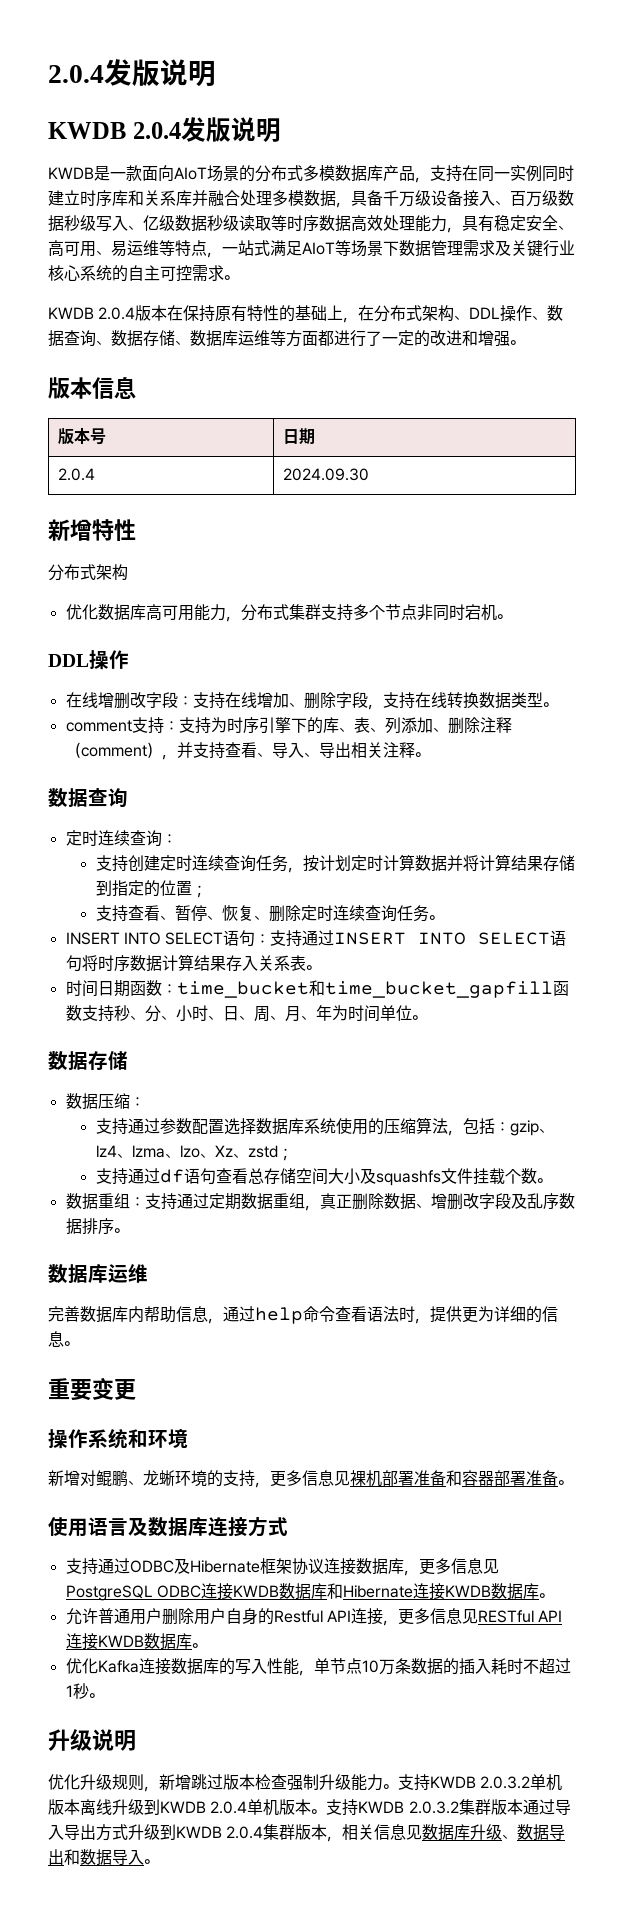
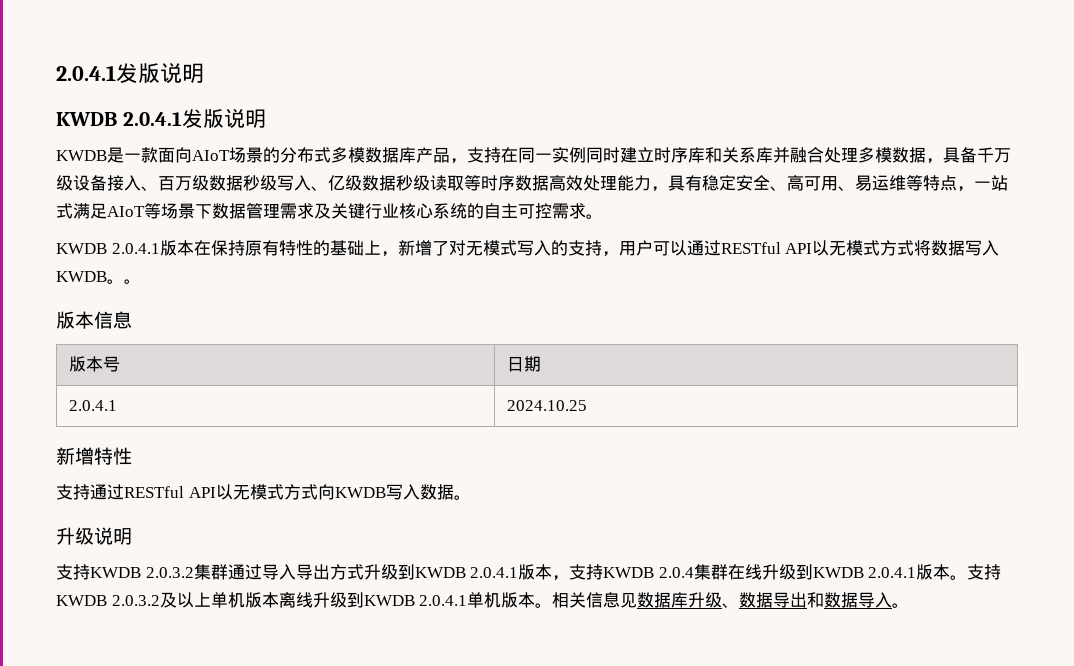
[48,59,216,87] [48,122,181,139] 2.0.4发版说明 // KWDB 2.0.4 -> [56,63,204,84] [56,112,182,126] 2.0.4.1发版说明 // KWDB 2.0.4.1
[98,307,136,320] 2.0.4 -> [111,243,160,254] 2.0.4.1
[358,305,564,322] [48,330,510,347] 在分布式架构、DDL操作、数据查询、数据存储、数据库运维等方面都进行了一定的改进和增强 -> [397,240,1000,257] [56,271,124,284] 新增了对无模式写入的支持，用户可以通过RESTful API以无模式方式将数据写入KWDB。
[58,468,96,481] [283,468,370,481] 2.0.4 | 2024.09.30 -> [69,400,118,411] [507,400,588,411] 2.0.4.1 | 2024.10.25
[48,564,128,581] [65,604,512,622] [48,650,129,670] [65,692,558,710] [65,717,512,734] [65,742,430,760] [48,788,128,808] [65,830,177,847] [95,854,575,873] [95,880,207,898] [95,905,444,922] [65,930,567,947] [65,954,321,972] [65,980,569,998] [65,1005,427,1022] [48,1051,128,1070] [65,1093,145,1110] [95,1117,554,1136] [95,1145,293,1161] [95,1168,552,1186] [65,1193,575,1211] [65,1218,129,1235] [48,1264,148,1283] [48,1306,558,1324] [48,1331,79,1347] [48,1377,136,1401] [48,1428,188,1449] [48,1470,573,1488] [48,1516,288,1537] [65,1558,499,1576] [65,1583,554,1601] [65,1608,563,1626] [65,1633,207,1650] [65,1658,571,1676] [65,1683,104,1699] [48,1729,136,1751] [48,1774,563,1792] [48,1799,327,1816] 分布式架构 // 优化数据库高可用能力，分布式集群支持多个节点非同时宕机。 // DDL操作 // 在线增删改字段：支持在线增加、删除字段，支持在线转换数据类型。 // comment支持：支持为时序引擎下的库、表、列添加、删除注释（comment），并支持查看、导入、导出相关注释。 // 数据查询 // 定时连续查询： // 支持创建定时连续查询任务，按计划定时计算数据并将计算结果存储到指定的位置； // 支持查看、暂停、恢复、删除定时连续查询任务。 // INSERT INTO SELECT语句：支持通过INSERT INTO SELECT语句将时序数据计算结果存入关系表。 // 时间日期函数：time_bucket和time_bucket_gapfill函数支持秒、分、小时、日、周、月、年为时间单位。 // 数据存储 // 数据压缩： // 支持通过参数配置选择数据库系统使用的压缩算法，包括：gzip、lz4、lzma、lzo、Xz、zstd； // 支持通过df语句查看总存储空间大小及squashfs文件挂载个数。 // 数据重组：支持通过定期数据重组，真正删除数据、增删改字段及乱序数据排序。 // 数据库运维 // 完善数据库内帮助信息，通过help命令查看语法时，提供更为详细的信息。 // 重要变更 // 操作系统和环境 // 新增对鲲鹏、龙蜥环境的支持，更多信息见裸机部署准备和容器部署准备。 // 使用语言及数据库连接方式 // 支持通过ODBC及Hibernate框架协议连接数据库，更多信息见PostgreSQL ODBC连接KWDB数据库和Hibernate连接KWDB数据库。 // 允许普通用户删除用户自身的Restful API连接，更多信息见RESTful API连接KWDB数据库。 // 优化Kafka连接数据库的写入性能，单节点10万条数据的插入耗时不超过1秒。 // 升级说明 // 优化升级规则，新增跳过版本检查强制升级能力。支持KWDB 2.0.3.2单机版本离线升级到KWDB 2.0.4单机版本。 -> [56,484,471,500] [56,527,132,545] 支持通过RESTful API以无模式方式向KWDB写入数据。 // 升级说明 //
[490,1799,523,1815] 版本 -> (228, 572) none
[226,1824,343,1842] 2.0.4集群版本， -> [470,564,1002,581] [56,592,553,608] 2.0.4.1版本，支持KWDB 2.0.4集群在线升级到KWDB 2.0.4.1版本。支持KWDB 2.0.3.2及以上单机版本离线升级到KWDB 2.0.4.1单机版本。

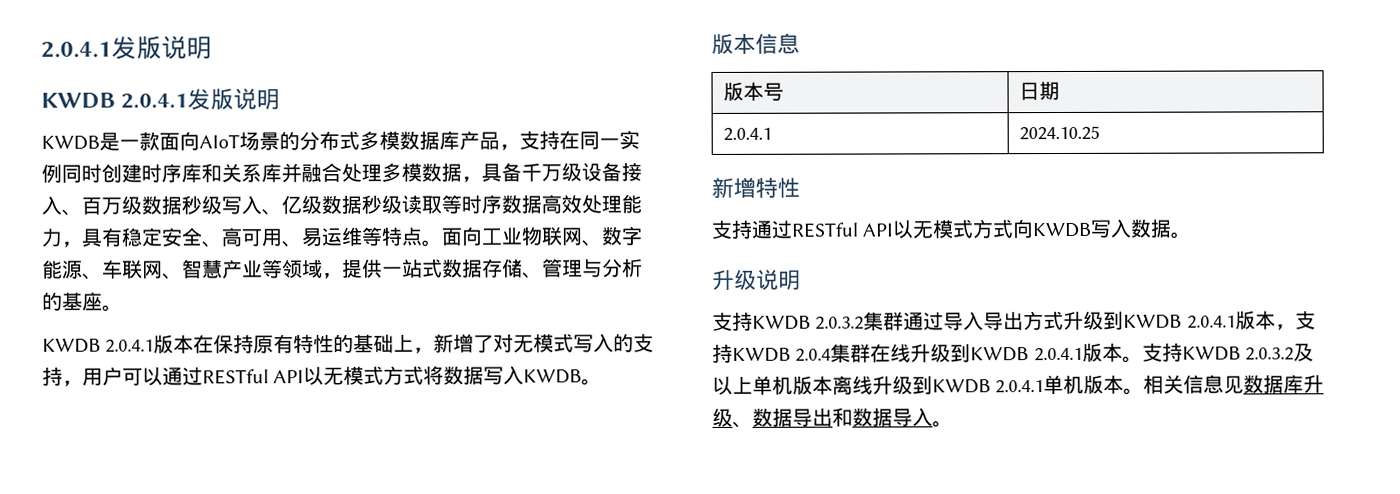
[620,147,654,163] 建立 -> [101,163,142,183] 创建
[957,175,1008,192] [56,203,586,219] ，一站式满足AIoT等场景下数据管理需求及关键行业核心系统的自主可控需求 -> [421,226,642,247] [42,258,643,280] [42,291,103,311] 。面向工业物联网、数字能源、车联网、智慧产业等领域，提供一站式数据存储、管理与分析的基座
[124,279,141,284] 。 -> (603, 382) none

